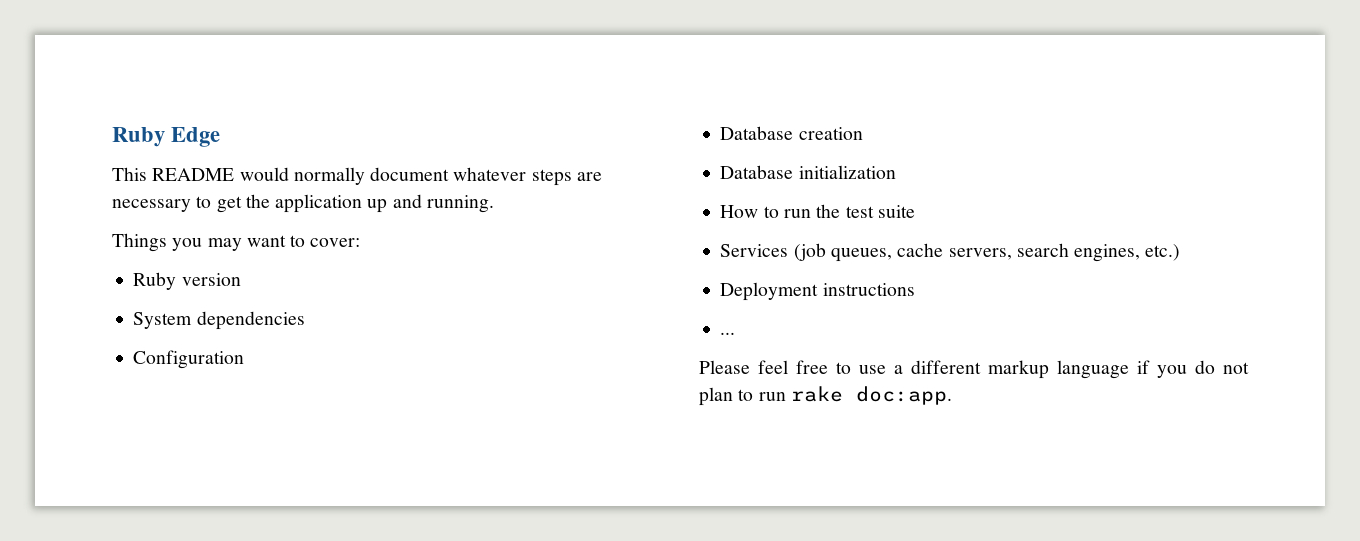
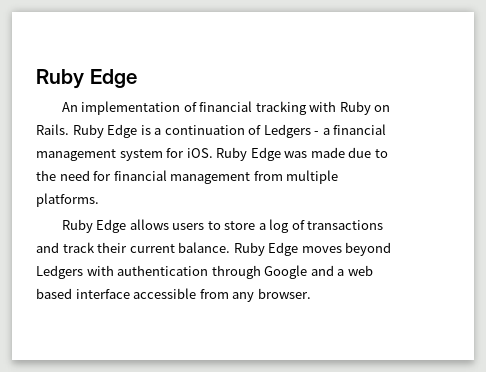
[112,167,602,186] [112,194,494,213] [112,233,361,252] [133,272,241,290] [133,311,305,330] [133,350,245,369] [720,126,863,140] [720,165,896,179] [720,204,915,218] [720,243,1181,262] [720,282,915,301] [720,332,736,335] [699,360,1249,379] [699,386,952,406] This README would normally document whatever steps are necessary to get the application up and running. // Things you may want to cover: // Ruby version // System dependencies // Configuration // Database creation // Database initialization // How to run the test suite // Services (job queues, cache servers, search engines, etc.) // Deployment instructions // ... // Please feel free to use a different markup language if you do not plan to run rake doc:app. -> [61,101,391,115] [36,124,387,138] [36,147,388,161] [36,170,339,184] [36,193,99,207] [61,219,384,233] [36,242,392,256] [36,265,373,279] [36,288,311,302] An implementation of financial tracking with Ruby on Rails. Ruby Edge is a continuation of Ledgers - a financial management system for iOS. Ruby Edge was made due to the need for financial management from multiple platforms. // Ruby Edge allows users to store a log of transactions and track their current balance. Ruby Edge moves beyond Ledgers with authentication through Google and a web based interface accessible from any browser.

